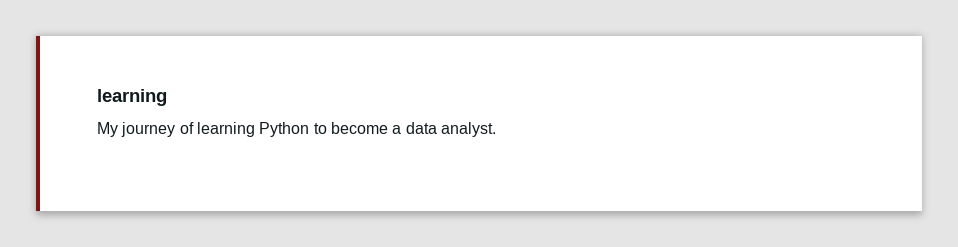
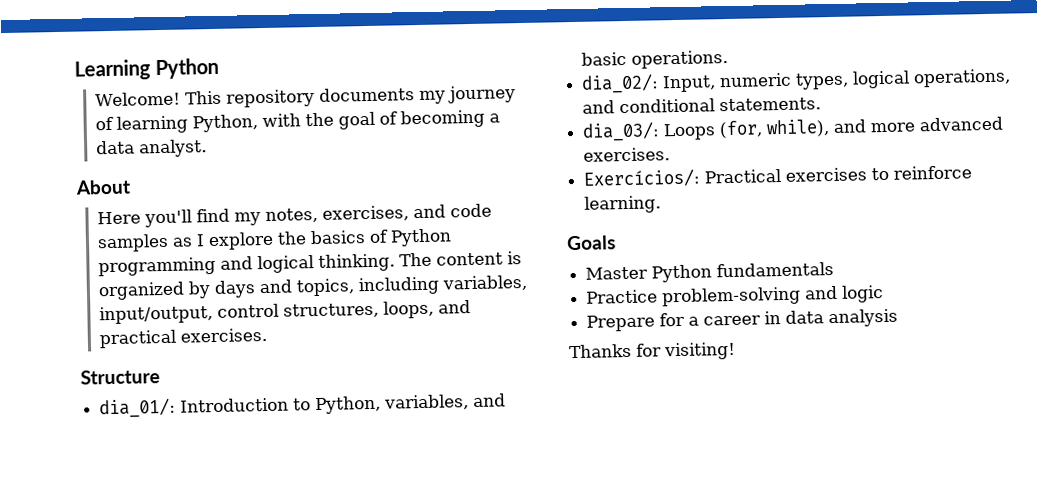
[97,89,167,106] [97,122,496,137] learning // My journey of learning Python to become a data analyst. -> [74,57,220,81] [95,85,516,108] [95,109,501,134] [96,139,208,158] [75,179,131,195] [97,203,493,228] [97,228,453,253] [98,251,523,277] [98,274,528,301] [99,300,472,325] [99,327,268,349] [80,369,160,385] [99,393,507,419] [581,49,729,69] [581,68,1012,94] [582,97,822,114] [582,116,1004,142] [583,147,671,162] [583,165,973,188] [584,195,662,214] [566,235,616,251] [585,261,835,283] [586,285,885,307] [586,308,899,332] [569,341,736,361] Learning Python // Welcome! This repository documents my journey of learning Python, with the goal of becoming a data analyst. // About // Here you'll find my notes, exercises, and code samples as I explore the basics of Python programming and logical thinking. The content is organized by days and topics, including variables, input/output, control structures, loops, and practical exercises. // Structure // dia_01/: Introduction to Python, variables, and basic operations. // dia_02/: Input, numeric types, logical operations, and conditional statements. // dia_03/: Loops (for, while), and more advanced exercises. // Exercícios/: Practical exercises to reinforce learning. // Goals // Master Python fundamentals // Practice problem-solving and logic // Prepare for a career in data analysis // Thanks for visiting!

